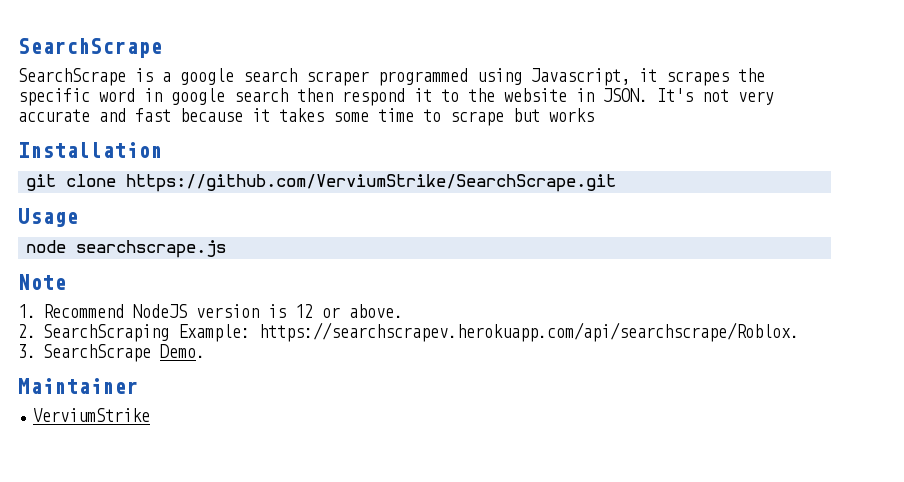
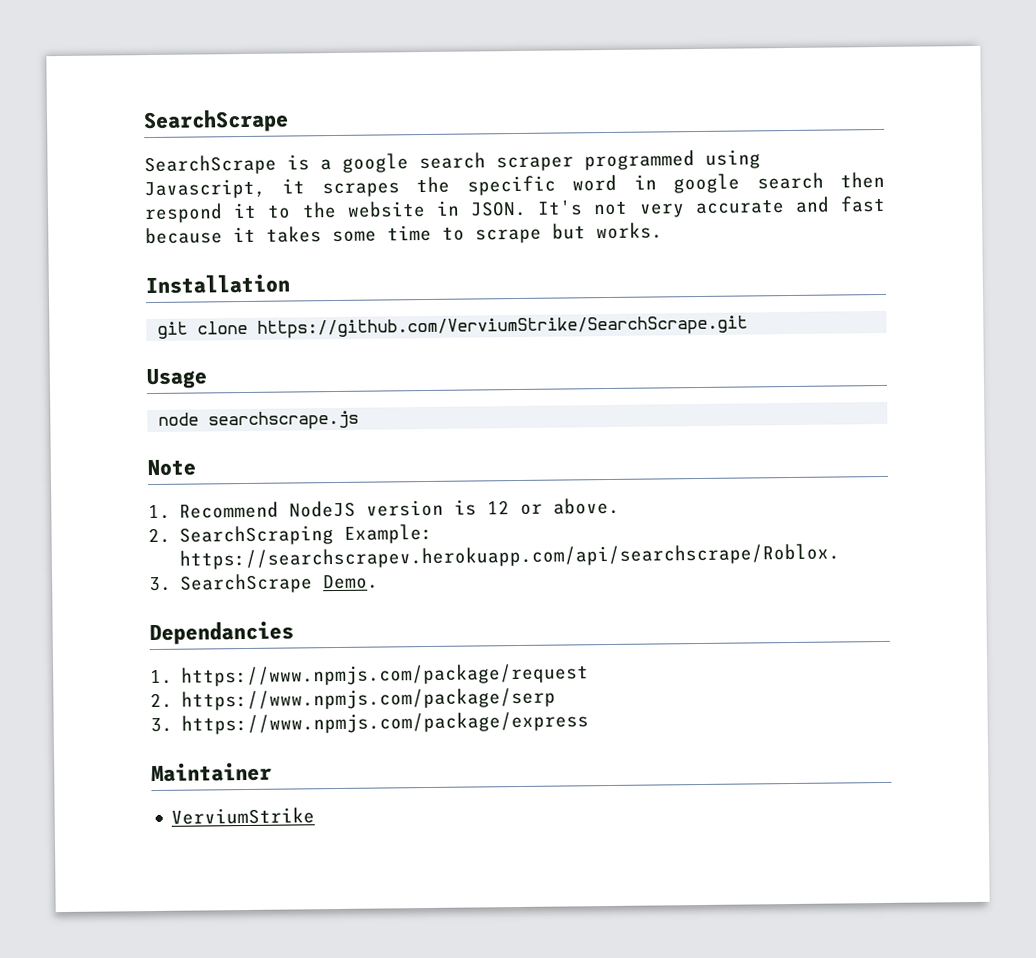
[549,108,594,122] works -> [596,222,663,240] works.
(205, 351) none -> [149,620,294,646] [150,663,590,687] [150,687,557,711] [150,711,590,735] // Dependancies // 1. https://www.npmjs.com/package/request // 2. https://www.npmjs.com/package/serp // 3. https://www.npmjs.com/package/express

